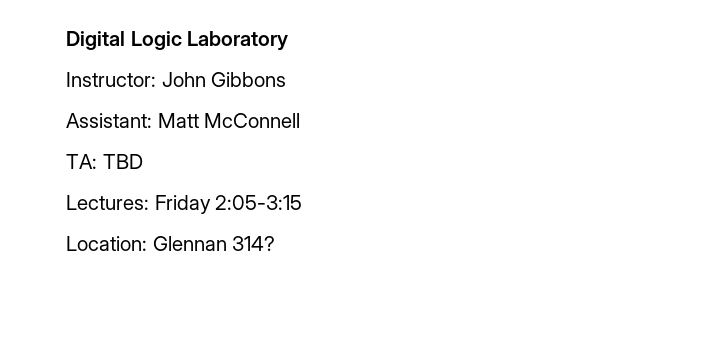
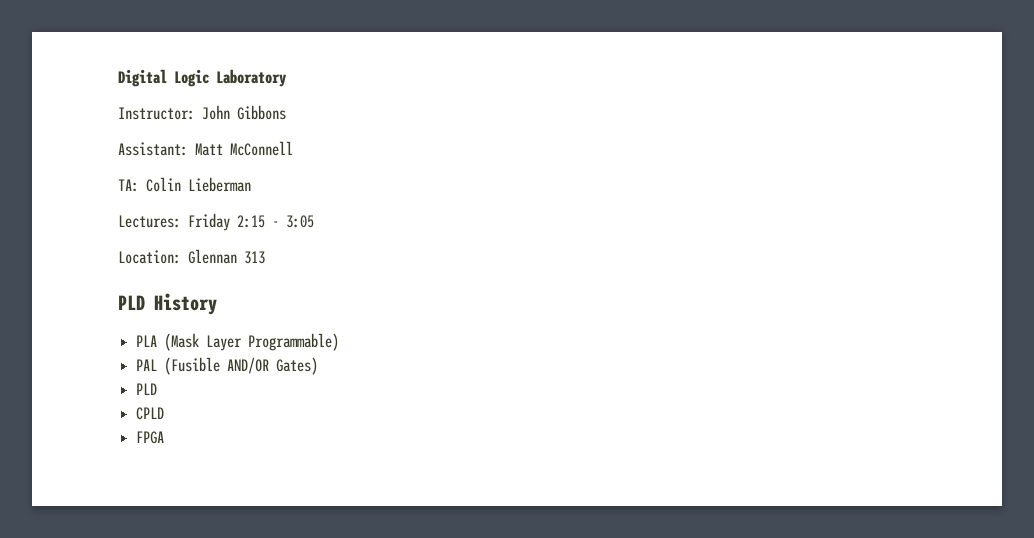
[102,154,143,169] TBD -> [146,177,251,192] Colin Lieberman
[215,195,303,210] 2:05-3:15 -> [237,215,314,228] 2:15 - 3:05
[232,236,276,251] 314? -> [244,251,265,264] [118,293,217,315] [136,333,340,351] [136,357,319,375] [136,383,158,395] [136,407,165,420] [136,431,165,444] 313 // PLD History // PLA (Mask Layer Programmable) // PAL (Fusible AND/OR Gates) // PLD // CPLD // FPGA

